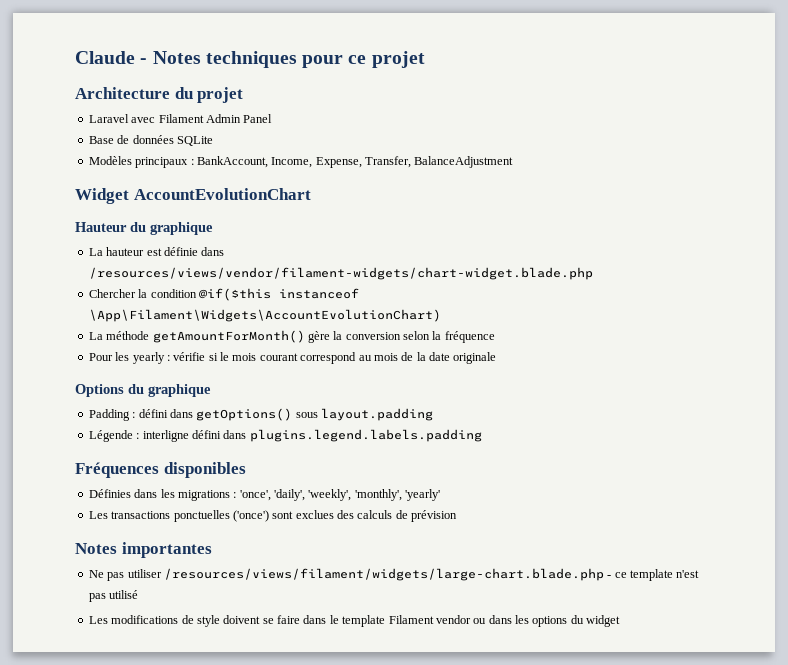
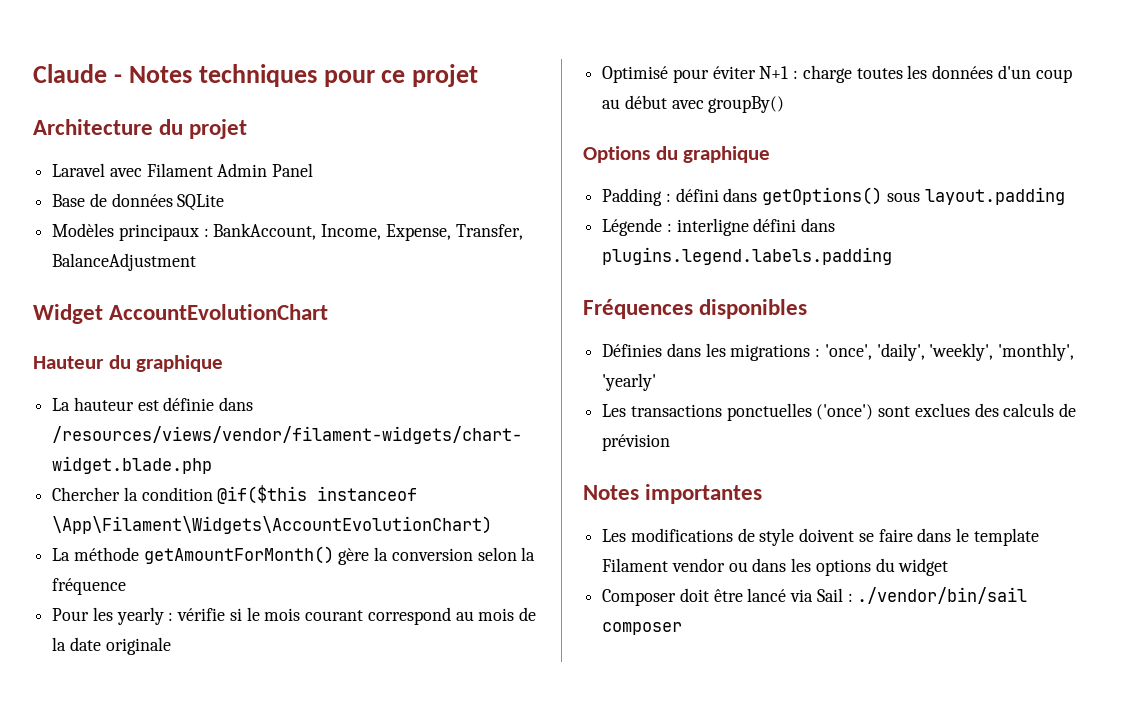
(497, 358) none -> [602,65,1072,83] [602,95,785,113] // Optimisé pour éviter N+1 : charge toutes les données d'un coup au début avec groupBy()
[88,568,700,581] [88,590,139,602] // Ne pas utiliser /resources/views/filament/widgets/large-chart.blade.php - ce template n'est pas utilisé -> (763, 494) none
(621, 621) none -> [602,587,1028,606] [602,622,683,635] // Composer doit être lancé via Sail : ./vendor/bin/sail composer

